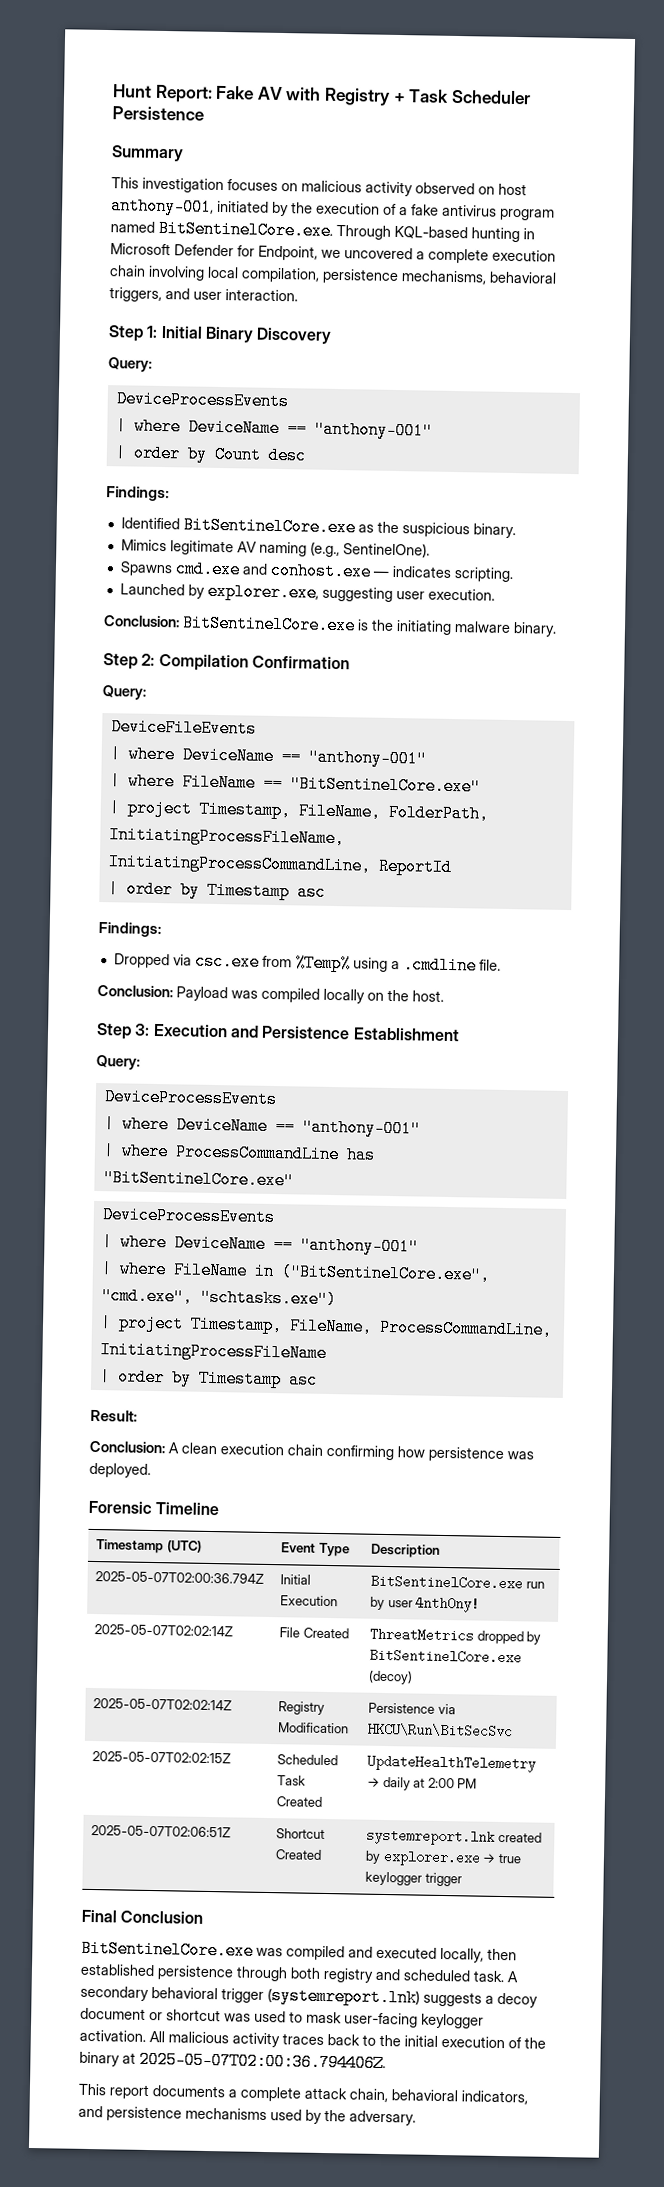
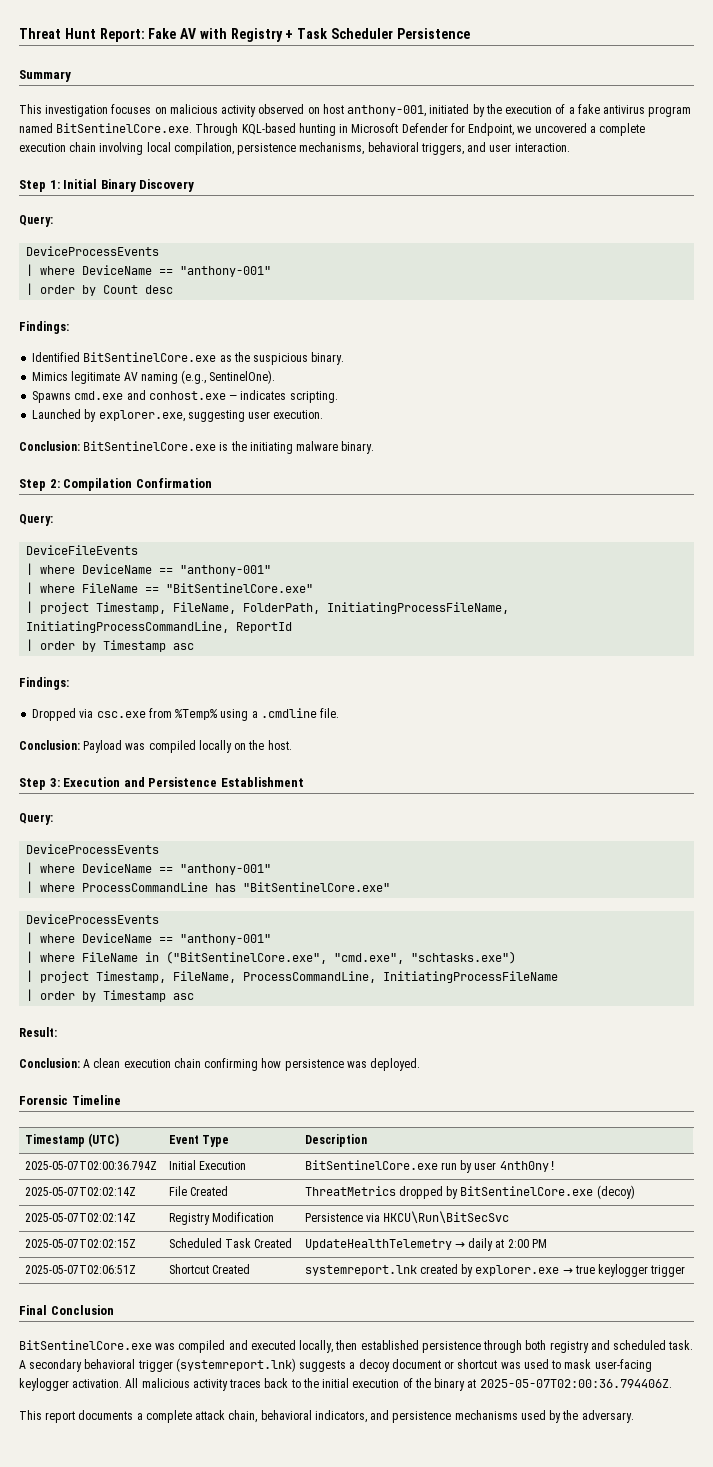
(113, 91) none -> [19,28,61,39] Threat

